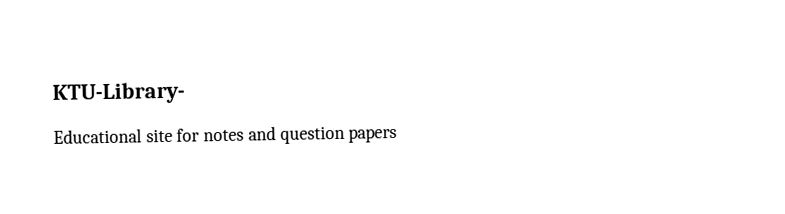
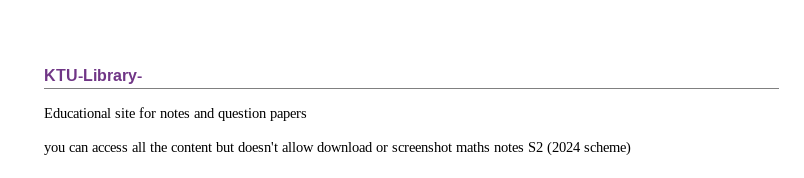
(398, 135) none -> [44,141,631,156] // you can access all the content but doesn't allow download or screenshot maths notes S2 (2024 scheme)

